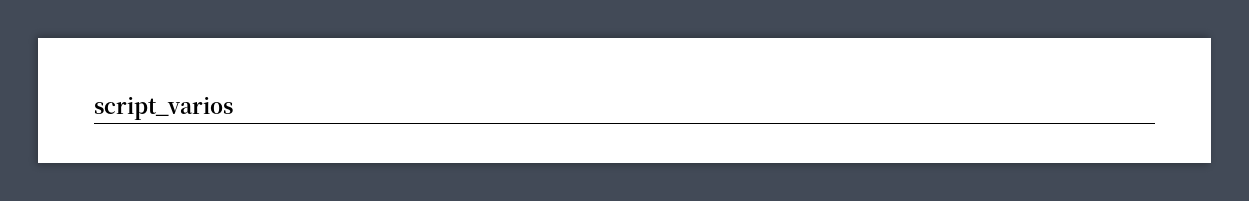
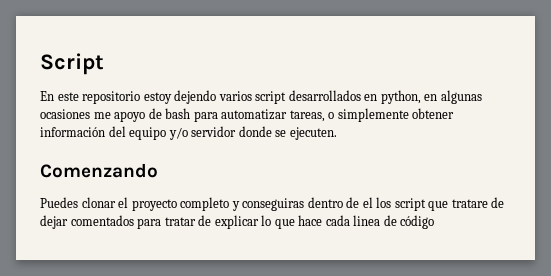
[94,96,233,120] script_varios -> [40,53,104,75] [40,90,482,104] [40,108,455,122] [40,126,337,140] [40,163,158,178] [40,197,505,211] [40,215,435,229] Script // En este repositorio estoy dejendo varios script desarrollados en python, en algunas ocasiones me apoyo de bash para automatizar tareas, o simplemente obtener información del equipo y/o servidor donde se ejecuten. // Comenzando // Puedes clonar el proyecto completo y conseguiras dentro de el los script que tratare de dejar comentados para tratar de explicar lo que hace cada linea de código

